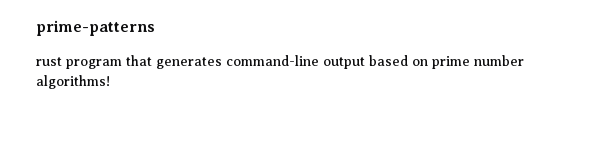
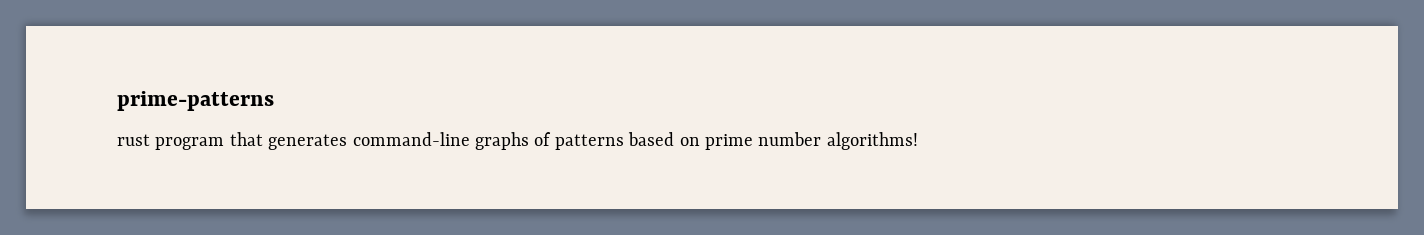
[323,57,365,69] output -> [475,132,624,150] graphs of patterns

